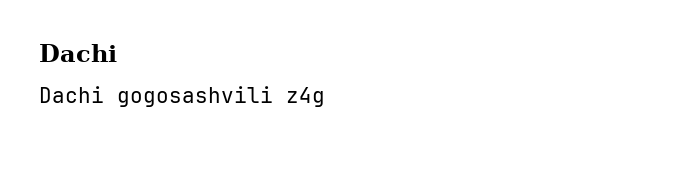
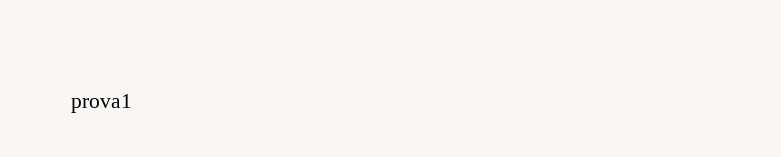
[39,44,117,62] [39,86,325,107] Dachi // Dachi gogosashvili z4g -> [71,94,132,113] prova1

